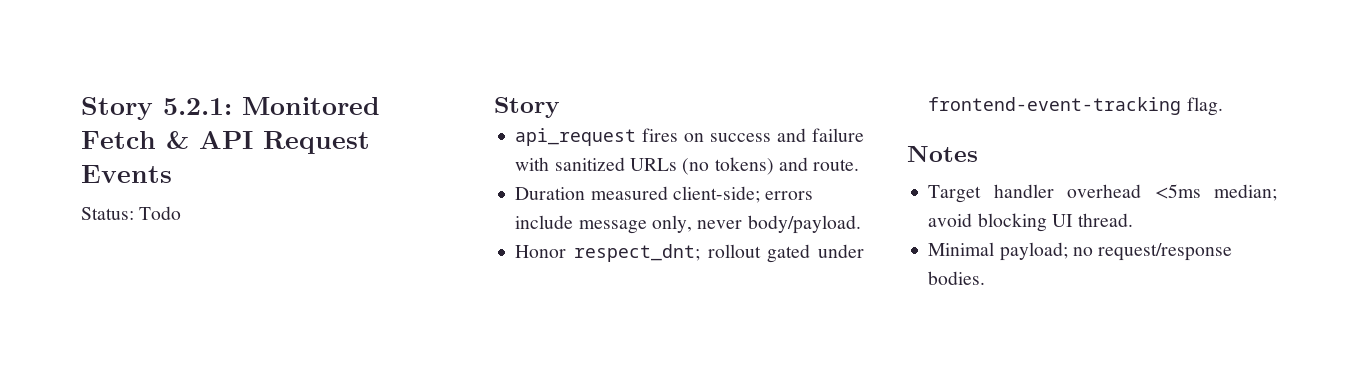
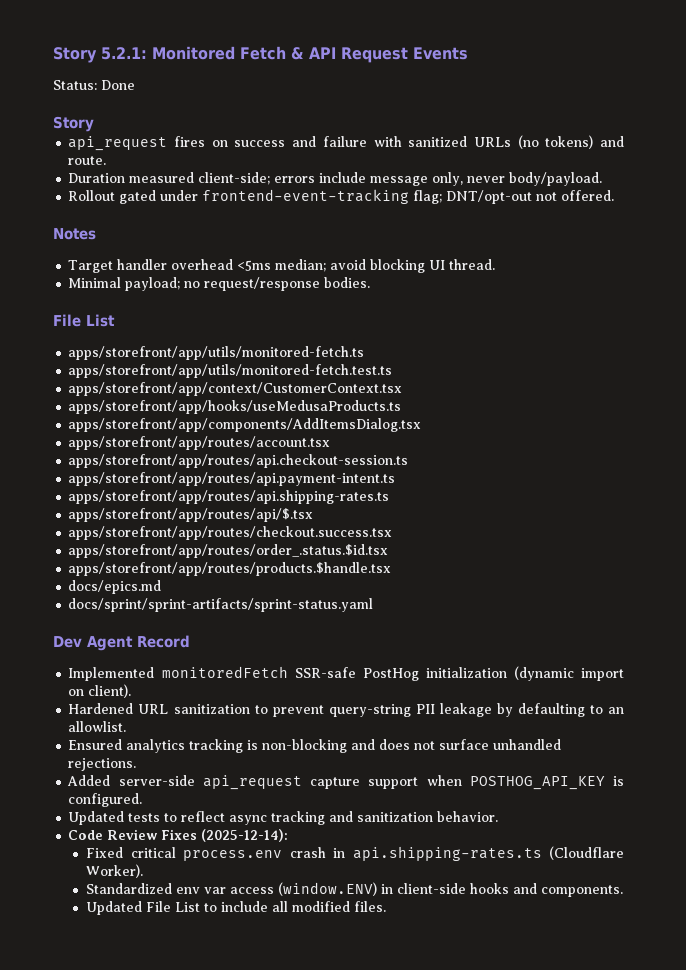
[139,206,182,220] Todo -> [101,80,135,90] Done
[515,244,864,263] [928,97,1223,116] Honor respect_dnt; rollout gated under frontend-event-tracking flag. -> [68,189,615,204] Rollout gated under frontend-event-tracking flag; DNT/opt-out not offered.
(986, 278) none -> [53,314,115,327] [68,346,365,360] [68,364,393,378] [68,382,403,396] [68,400,402,414] [68,418,422,432] [68,436,331,450] [68,454,409,468] [68,472,396,486] [68,490,390,504] [68,508,314,522] [68,526,393,540] [68,544,389,558] [68,562,392,576] [68,580,162,594] [68,598,374,612] [53,635,190,651] [68,666,625,681] [68,684,132,698] [68,703,624,717] [68,721,127,732] [68,739,562,753] [68,758,137,771] [67,775,625,790] [68,793,143,807] [68,811,499,825] [68,829,289,842] [86,846,624,861] [86,864,144,878] [86,882,624,897] [86,901,387,915] // File List // apps/storefront/app/utils/monitored-fetch.ts // apps/storefront/app/utils/monitored-fetch.test.ts // apps/storefront/app/context/CustomerContext.tsx // apps/storefront/app/hooks/useMedusaProducts.ts // apps/storefront/app/components/AddItemsDialog.tsx // apps/storefront/app/routes/account.tsx // apps/storefront/app/routes/api.checkout-session.ts // apps/storefront/app/routes/api.payment-intent.ts // apps/storefront/app/routes/api.shipping-rates.ts // apps/storefront/app/routes/api/$.tsx // apps/storefront/app/routes/checkout.success.tsx // apps/storefront/app/routes/order_.status.$id.tsx // apps/storefront/app/routes/products.$handle.tsx // docs/epics.md // docs/sprint/sprint-artifacts/sprint-status.yaml // Dev Agent Record // Implemented monitoredFetch SSR-safe PostHog initialization (dynamic import on client). // Hardened URL sanitization to prevent query-string PII leakage by defaulting to an allowlist. // Ensured analytics tracking is non-blocking and does not surface unhandled rejections. // Added server-side api_request capture support when POSTHOG_API_KEY is configured. // Updated tests to reflect async tracking and sanitization behavior. // Code Review Fixes (2025-12-14): // Fixed critical process.env crash in api.shipping-rates.ts (Cloudflare Worker). // Standardized env var access (window.ENV) in client-side hooks and components. // Updated File List to include all modified files.

